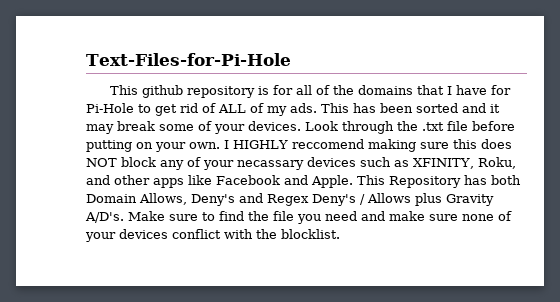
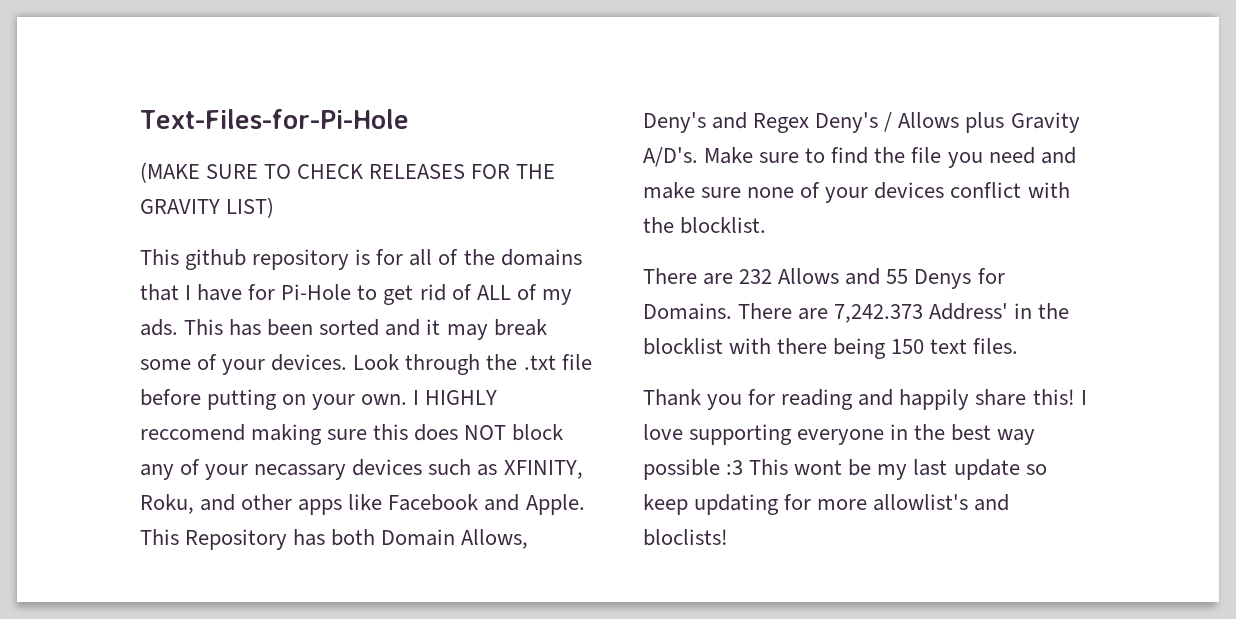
(291, 59) none -> [140,162,556,183] [140,197,275,218] // (MAKE SURE TO CHECK RELEASES FOR THE GRAVITY LIST)
(340, 234) none -> [643,268,1005,289] [643,303,1070,323] [643,338,1019,359] [643,389,1087,410] [643,424,1036,445] [643,459,1047,480] [643,494,1010,515] [643,529,728,546] // There are 232 Allows and 55 Denys for Domains. There are 7,242.373 Address' in the blocklist with there being 150 text files. // Thank you for reading and happily share this! I love supporting everyone in the best way possible :3 This wont be my last update so keep updating for more allowlist's and bloclists!

